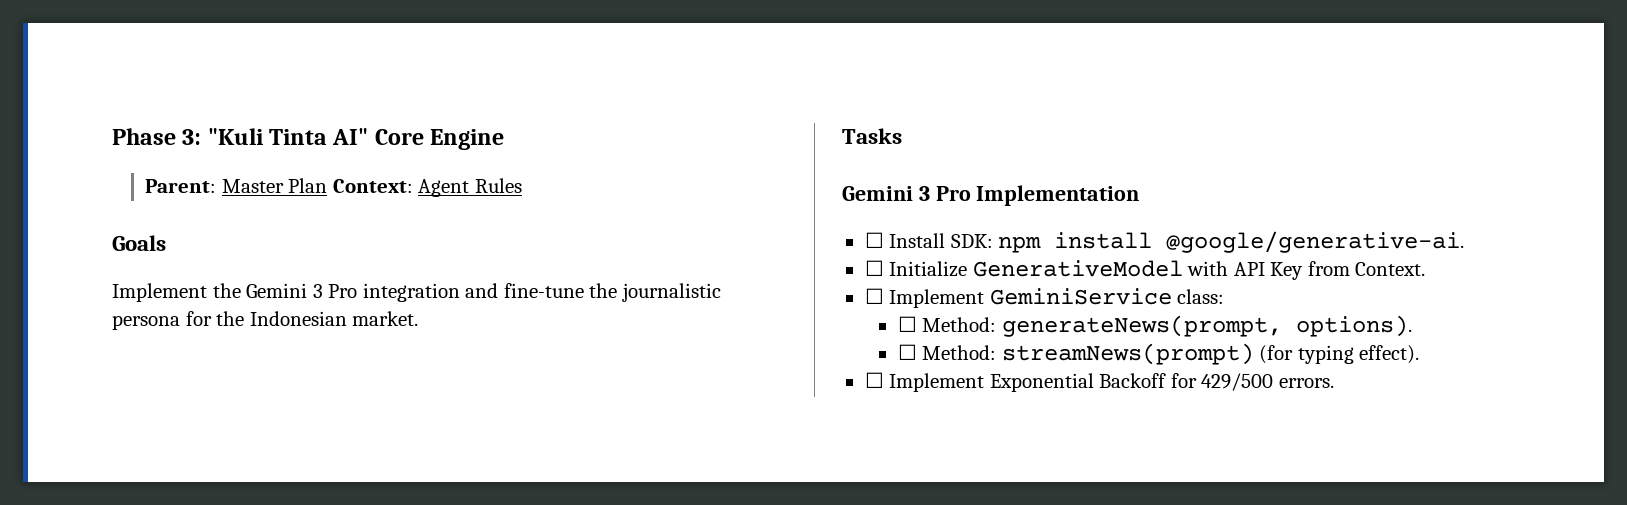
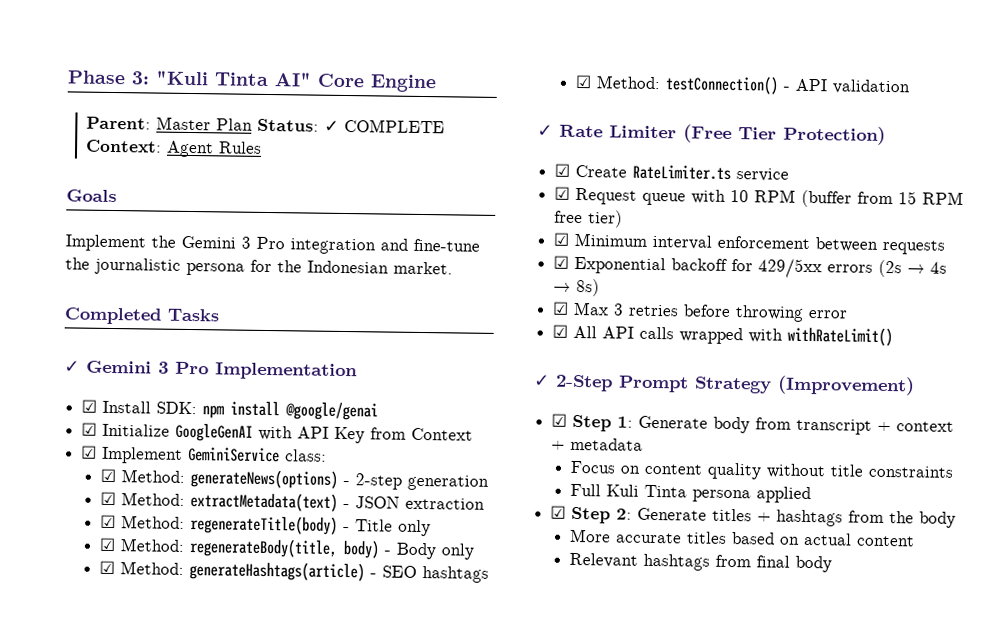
(328, 185) none -> [257,118,446,134] Status: ✓ COMPLETE
(419, 318) none -> [64,307,161,325] Completed
(902, 136) none -> [64,360,80,373] ✓
[864,232,884,248] ☐ -> [81,399,98,413] ☑
[1166,231,1465,253] [864,260,1183,277] @google/generative-ai. // ☐ Initialize GenerativeModel -> [285,401,379,421] [81,422,254,442] @google/genai // ☑ Initialize GoogleGenAI
[1355,262,1426,276] [864,288,884,304] Context. // ☐ -> [411,427,474,441] [81,445,98,459] Context // ☑
[897,315,1412,337] [897,343,1420,365] [864,372,1334,392] ☐ Method: generateNews(prompt, options). // ☐ Method: streamNews(prompt) (for typing effect). // ☐ Implement Exponential Backoff for 429/500 errors. -> [99,468,489,491] [99,491,485,512] [99,514,431,537] [98,537,474,560] [98,560,489,583] [574,74,911,95] [537,124,886,145] [554,163,790,182] [554,186,965,208] [554,210,624,228] [553,232,946,255] [553,255,948,279] [553,278,601,297] [552,301,849,322] [552,324,894,347] [534,374,915,396] [551,413,955,435] [551,437,644,451] [569,460,954,480] [569,483,811,504] [550,505,957,528] [569,528,915,547] [568,552,832,573] ☑ Method: generateNews(options) - 2-step generation // ☑ Method: extractMetadata(text) - JSON extraction // ☑ Method: regenerateTitle(body) - Title only // ☑ Method: regenerateBody(title, body) - Body only // ☑ Method: generateHashtags(article) - SEO hashtags // ☑ Method: testConnection() - API validation // ✓ Rate Limiter (Free Tier Protection) // ☑ Create RateLimiter.ts service // ☑ Request queue with 10 RPM (buffer from 15 RPM free tier) // ☑ Minimum interval enforcement between requests // ☑ Exponential backoff for 429/5xx errors (2s → 4s → 8s) // ☑ Max 3 retries before throwing error // ☑ All API calls wrapped with withRateLimit() // ✓ 2-Step Prompt Strategy (Improvement) // ☑ Step 1: Generate body from transcript + context + metadata // Focus on content quality without title constraints // Full Kuli Tinta persona applied // ☑ Step 2: Generate titles + hashtags from the body // More accurate titles based on actual content // Relevant hashtags from final body

